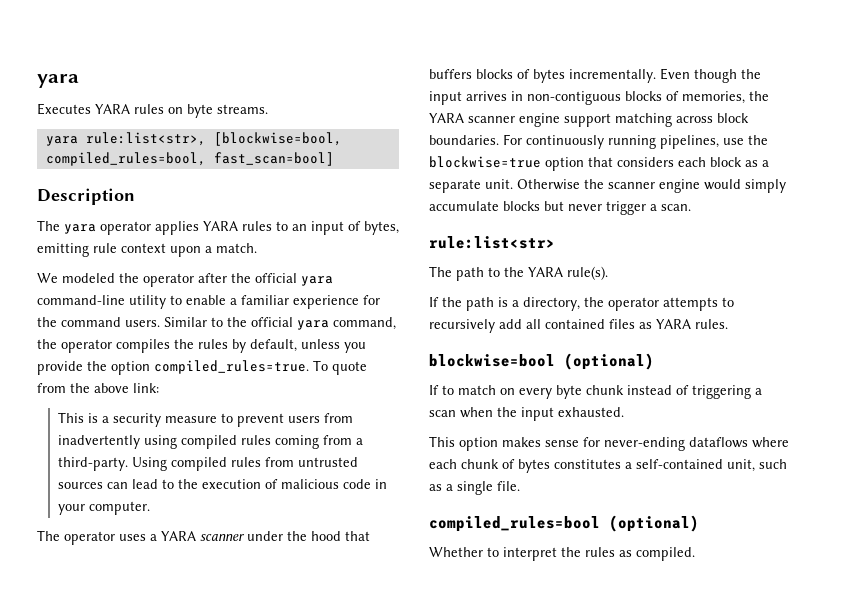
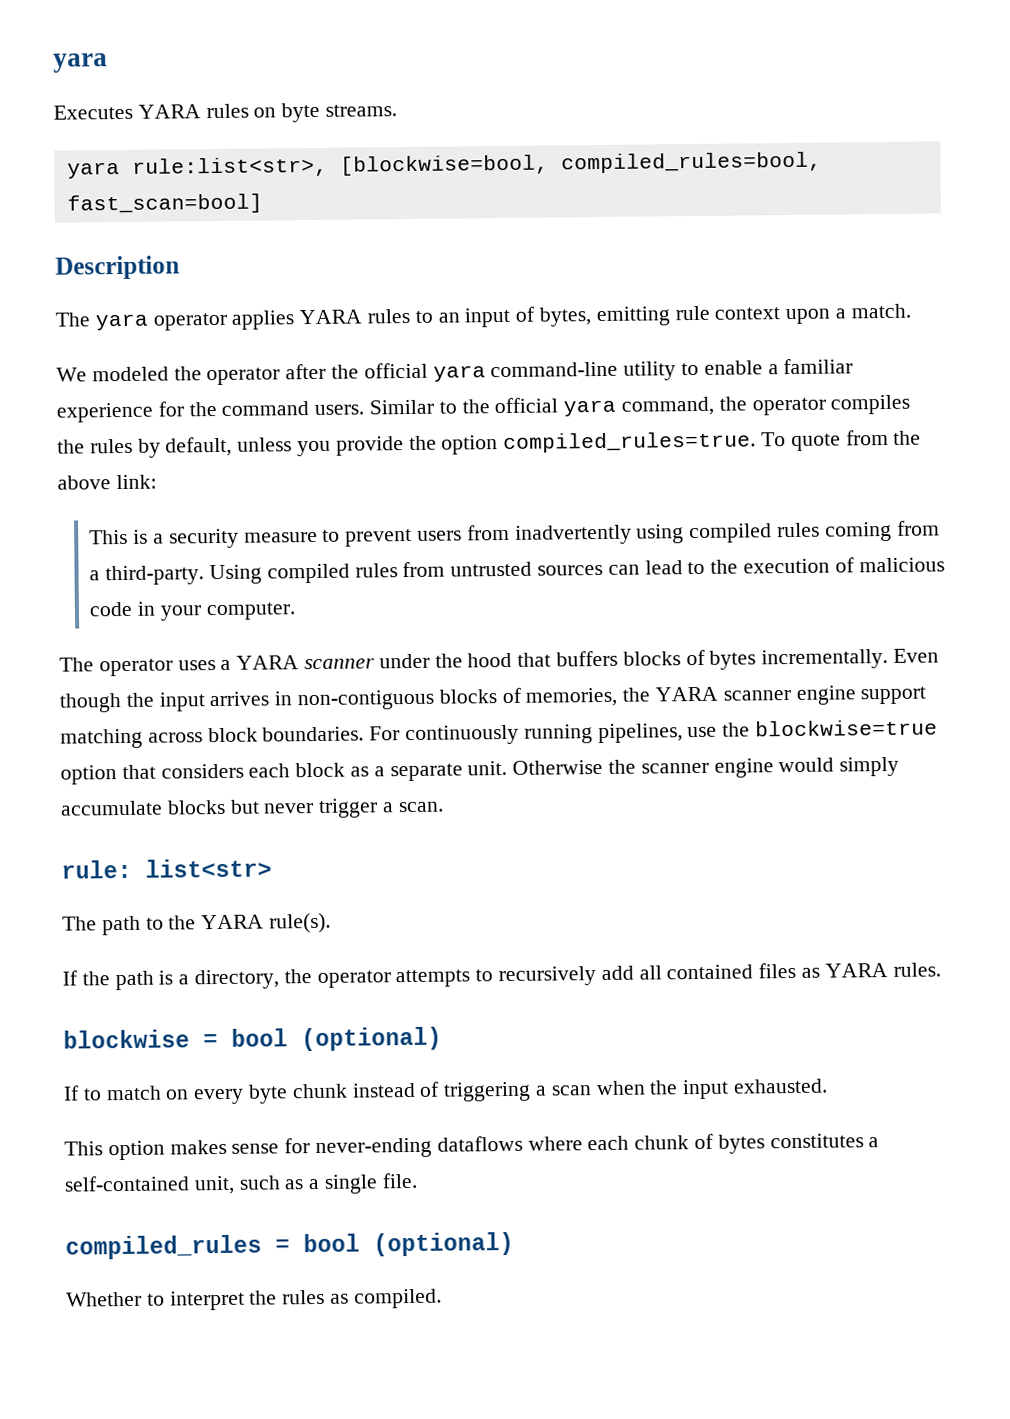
[429,236,555,249] rule:list<str> -> [61,858,272,879] rule: list<str>
[429,354,555,367] blockwise=bool -> [63,1028,288,1049] blockwise = bool
[429,516,600,532] compiled_rules=bool -> [65,1233,360,1260] compiled_rules = bool

